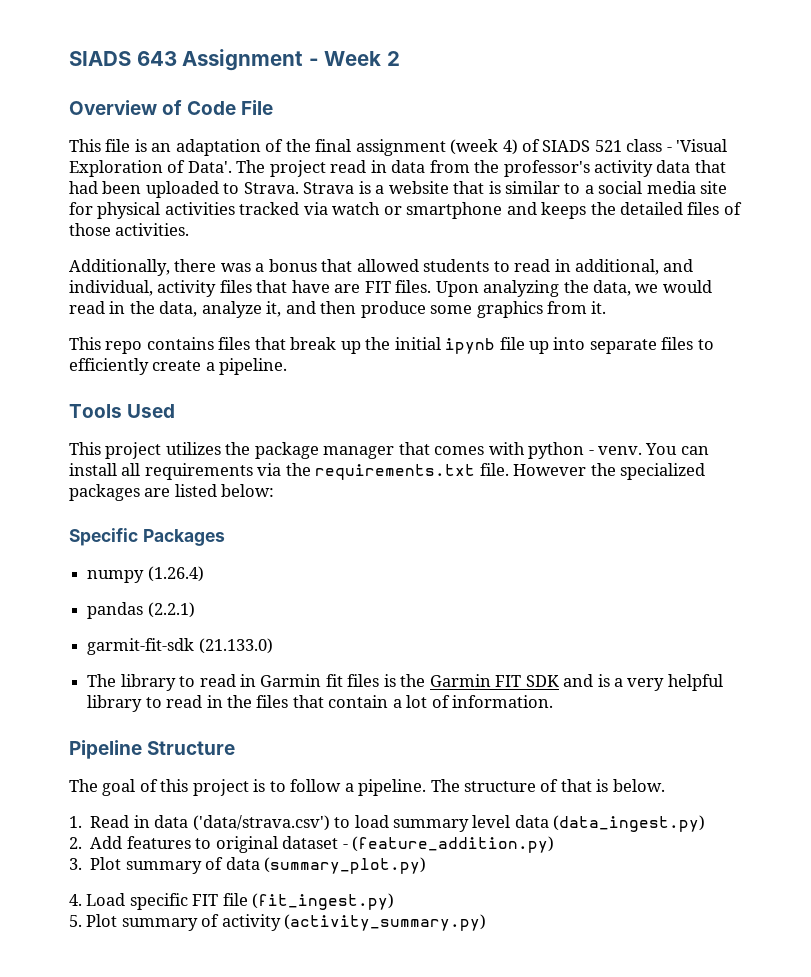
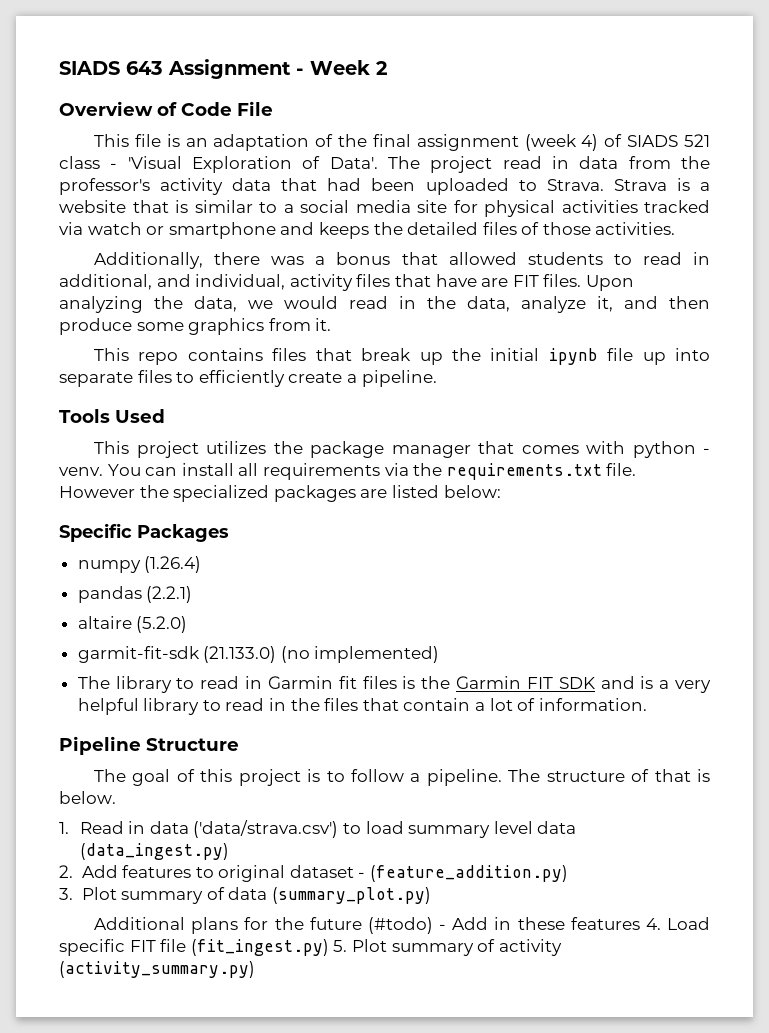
(195, 610) none -> [77,616,188,633] // altaire (5.2.0)
(273, 646) none -> [280,646,440,663] (no implemented)
(427, 865) none -> [94,917,640,934] Additional plans for the future (#todo) - Add in these features
(395, 901) // -> (329, 947) none

